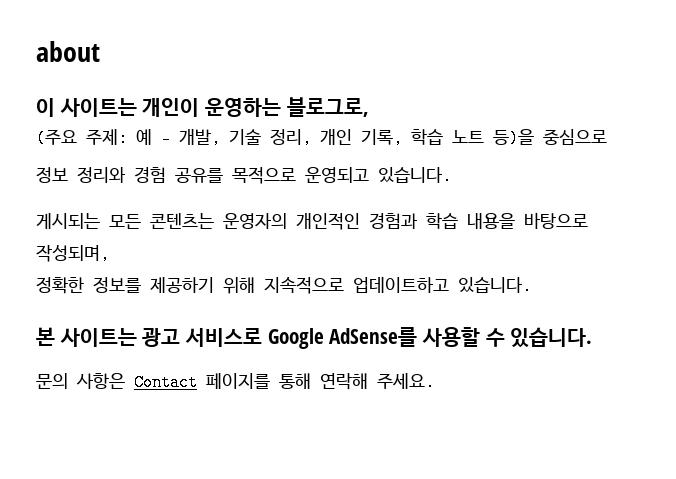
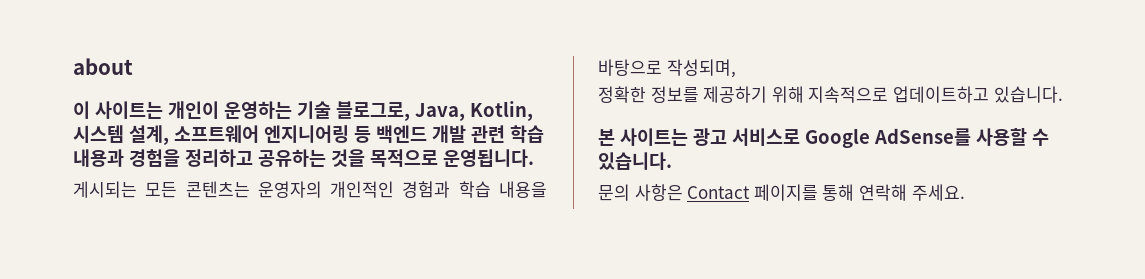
(282, 107) none -> [296,101,331,119] 기술
[36,129,607,147] [36,167,452,185] // (주요 주제: 예 – 개발, 기술 정리, 개인 기록, 학습 노트 등)을 중심으로 // 정보 정리와 경험 공유를 목적으로 운영되고 있습니다. -> [414,101,533,121] [73,125,544,145] [73,149,534,167] Java, Kotlin, 시스템 설계, 소프트웨어 엔지니어링 등 백엔드 개발 관련 학습 내용과 경험을 정리하고 공유하는 것을 목적으로 운영됩니다.

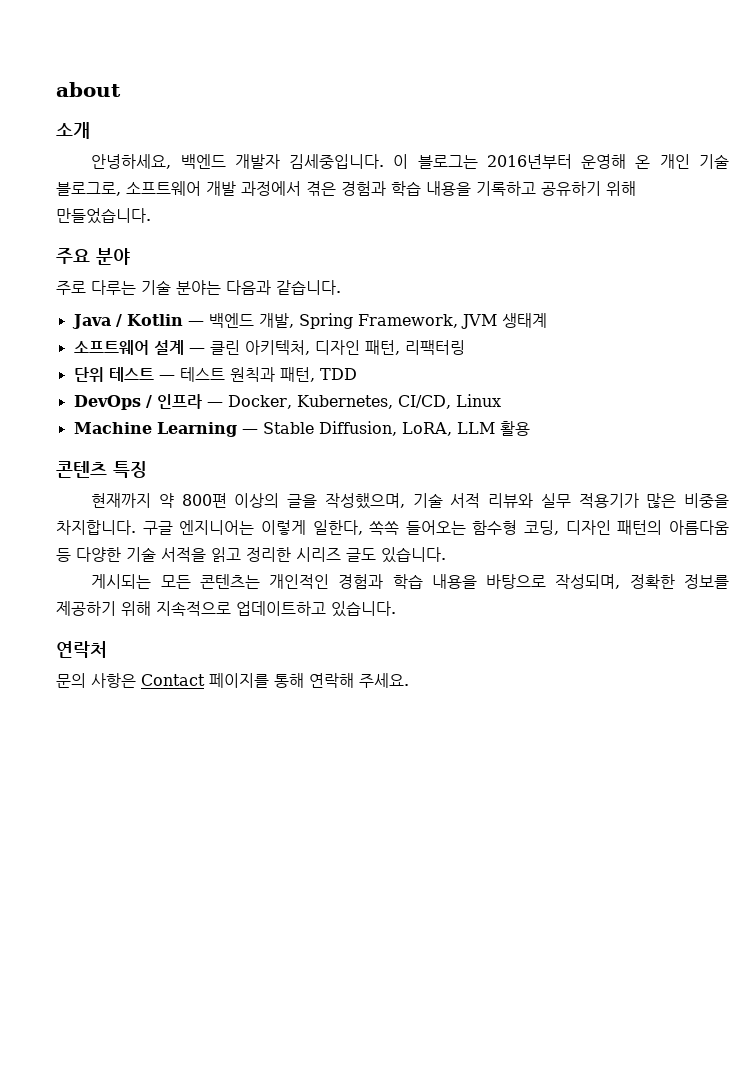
[73,101,533,121] [73,125,544,145] [73,149,534,167] 이 사이트는 개인이 운영하는 기술 블로그로, Java, Kotlin, 시스템 설계, 소프트웨어 엔지니어링 등 백엔드 개발 관련 학습 내용과 경험을 정리하고 공유하는 것을 목적으로 운영됩니다. -> [56,122,90,139] [91,154,729,169] [56,181,636,196] [56,208,151,224] [56,248,130,265] [56,280,341,295] [71,313,547,329] [73,340,465,355] [73,367,357,382] [73,394,501,410] [73,421,530,437] [56,461,147,478] [91,493,729,509] [56,520,729,535] [56,547,446,563] 소개 // 안녕하세요, 백엔드 개발자 김세중입니다. 이 블로그는 2016년부터 운영해 온 개인 기술 블로그로, 소프트웨어 개발 과정에서 겪은 경험과 학습 내용을 기록하고 공유하기 위해 만들었습니다. // 주요 분야 // 주로 다루는 기술 분야는 다음과 같습니다. // Java / Kotlin — 백엔드 개발, Spring Framework, JVM 생태계 // 소프트웨어 설계 — 클린 아키텍처, 디자인 패턴, 리팩터링 // 단위 테스트 — 테스트 원칙과 패턴, TDD // DevOps / 인프라 — Docker, Kubernetes, CI/CD, Linux // Machine Learning — Stable Diffusion, LoRA, LLM 활용 // 콘텐츠 특징 // 현재까지 약 800편 이상의 글을 작성했으며, 기술 서적 리뷰와 실무 적용기가 많은 비중을 차지합니다. 구글 엔지니어는 이렇게 일한다, 쏙쏙 들어오는 함수형 코딩, 디자인 패턴의 아름다움 등 다양한 기술 서적을 읽고 정리한 시리즈 글도 있습니다.
[257,181,322,198] 운영자의 -> (260, 581) none
(736, 68) // -> (621, 581) none
[598,128,1049,148] [598,152,672,170] 본 사이트는 광고 서비스로 Google AdSense를 사용할 수 있습니다. -> [56,641,107,658] 연락처

